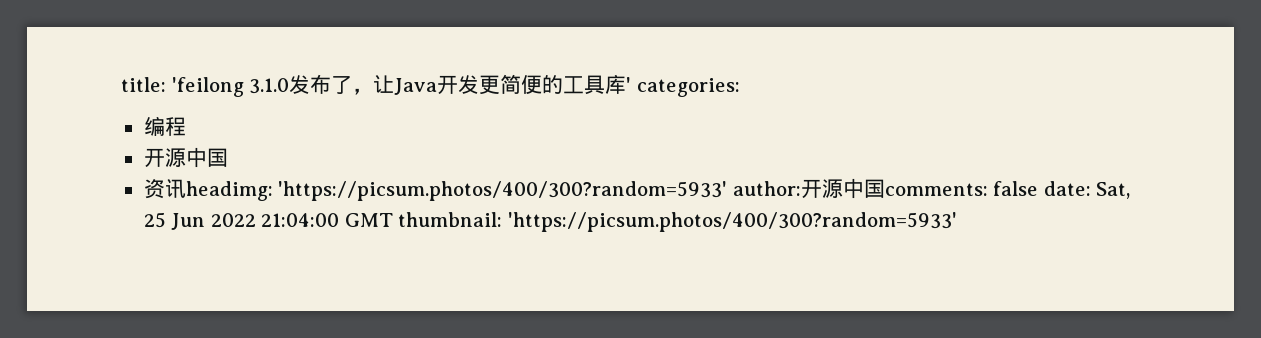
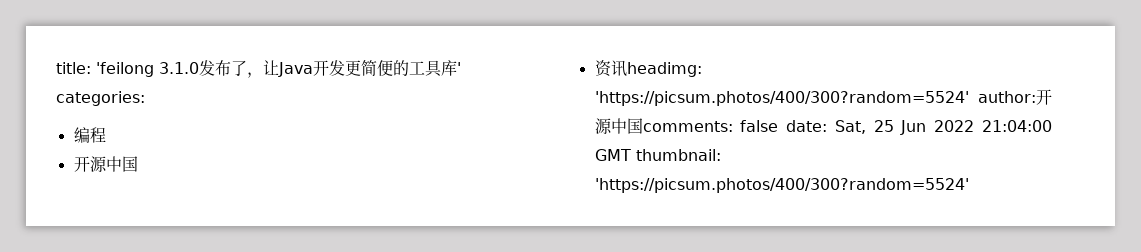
[278,181,728,201] 'https://picsum.photos/400/300?random=5933' -> [594,91,969,106] 'https://picsum.photos/400/300?random=5524'
[507,212,957,232] 'https://picsum.photos/400/300?random=5933' -> [594,178,969,193] 'https://picsum.photos/400/300?random=5524'

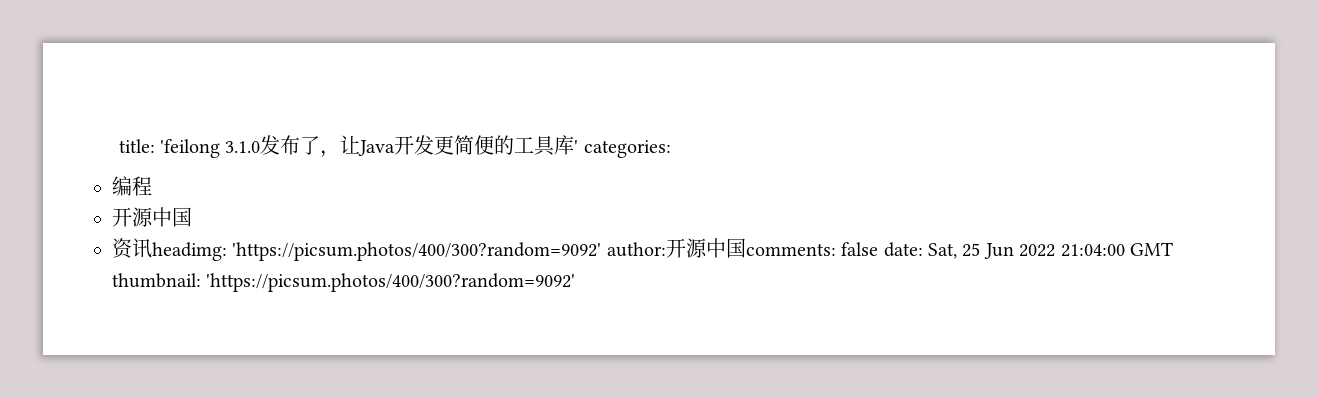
[594,91,969,106] 'https://picsum.photos/400/300?random=5524' -> [232,242,602,261] 'https://picsum.photos/400/300?random=9092'
[594,178,969,193] 'https://picsum.photos/400/300?random=5524' -> [206,273,576,292] 'https://picsum.photos/400/300?random=9092'

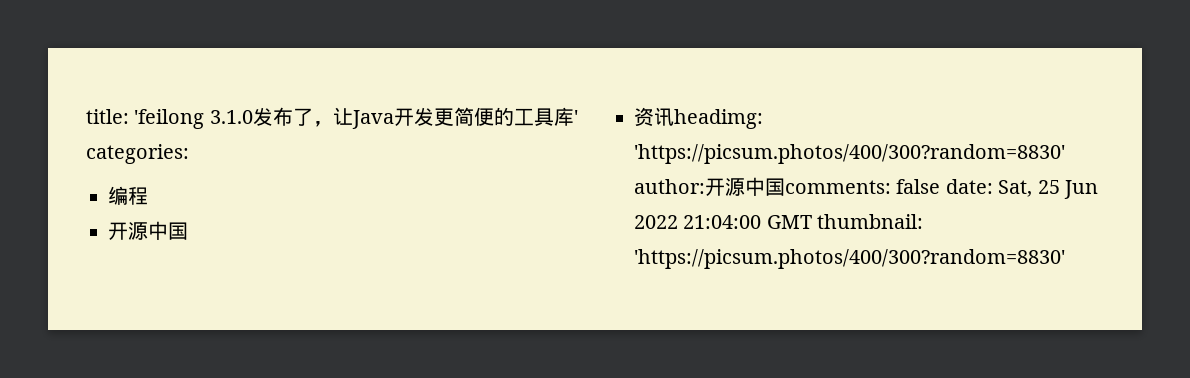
[232,242,602,261] 'https://picsum.photos/400/300?random=9092' -> [634,144,1065,164] 'https://picsum.photos/400/300?random=8830'
[206,273,576,292] 'https://picsum.photos/400/300?random=9092' -> [634,249,1065,269] 'https://picsum.photos/400/300?random=8830'

